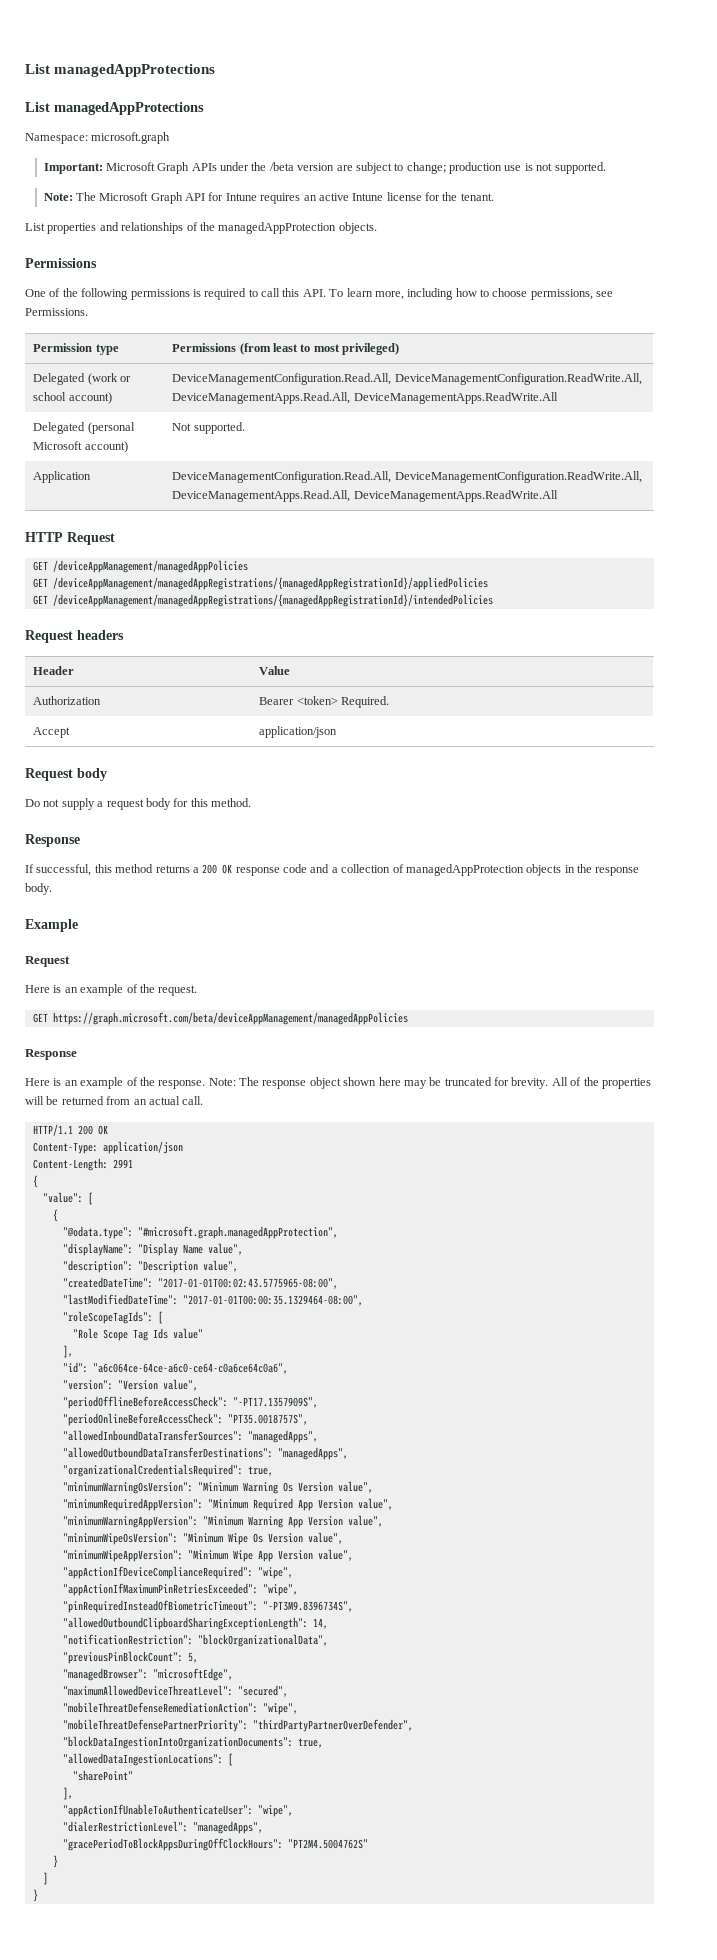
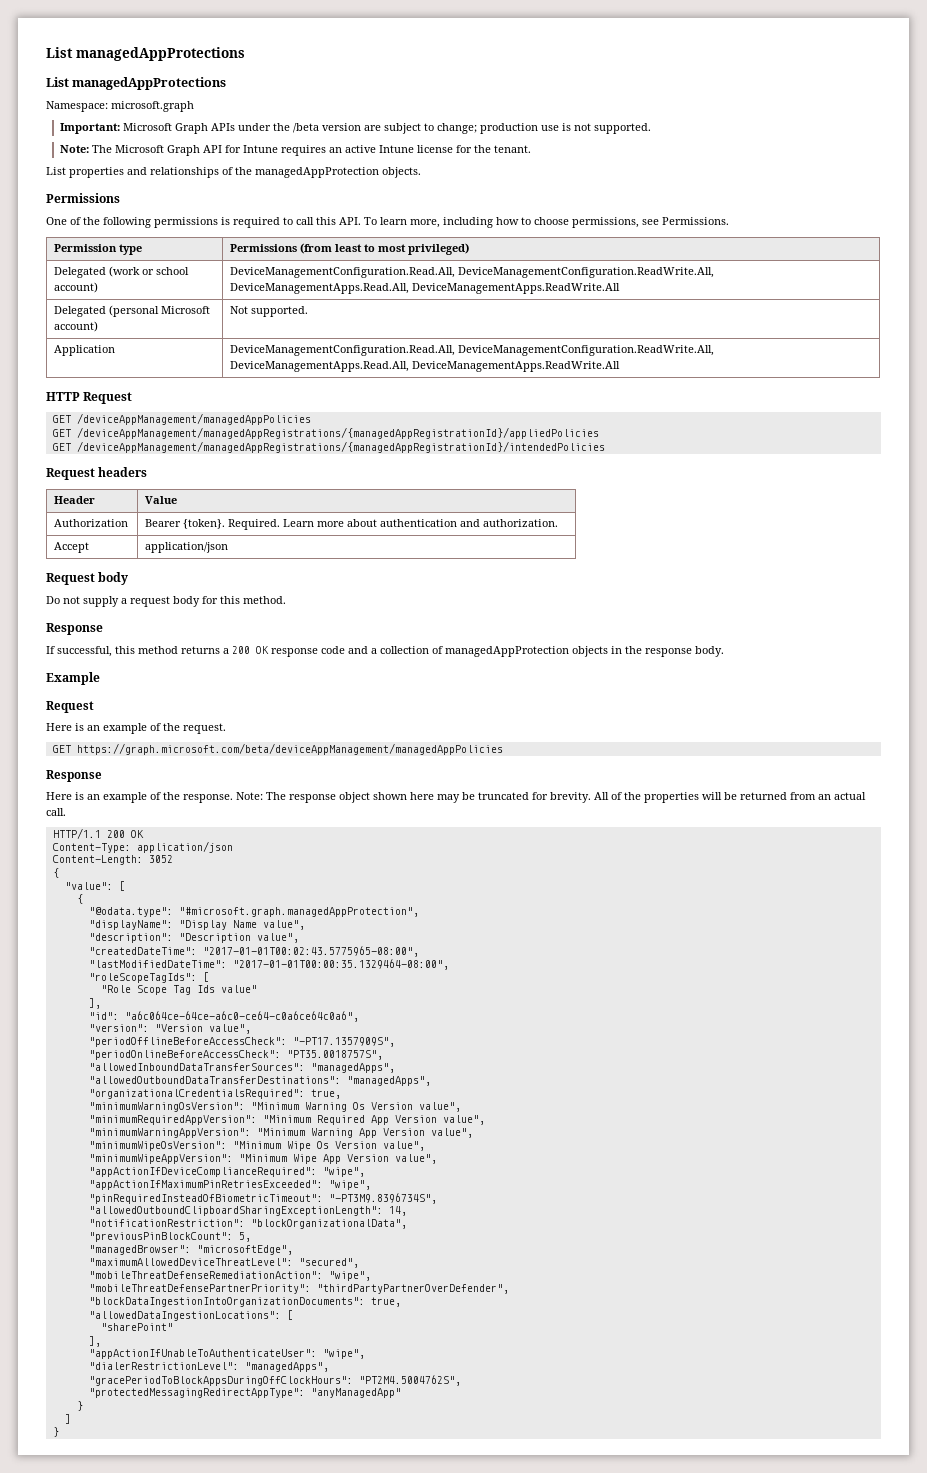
[296,696,338,705] <token> -> [183,519,226,529] {token}.
(389, 702) none -> [283,519,559,527] Learn more about authentication and authorization.
[112,1159,133,1168] 2991 -> [148,855,173,863] 3052
[287,1839,368,1849] "PT2M4.5004762S" -> [358,1375,461,1386] [88,1388,401,1398] "PT2M4.5004762S", // "protectedMessagingRedirectAppType": "anyManagedApp"

